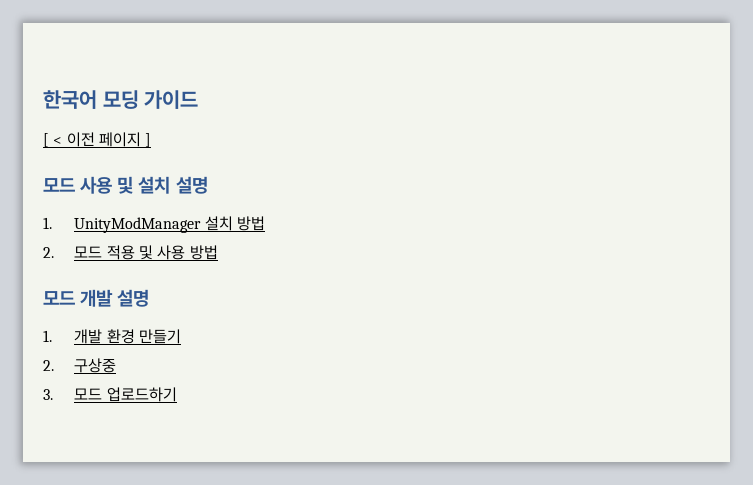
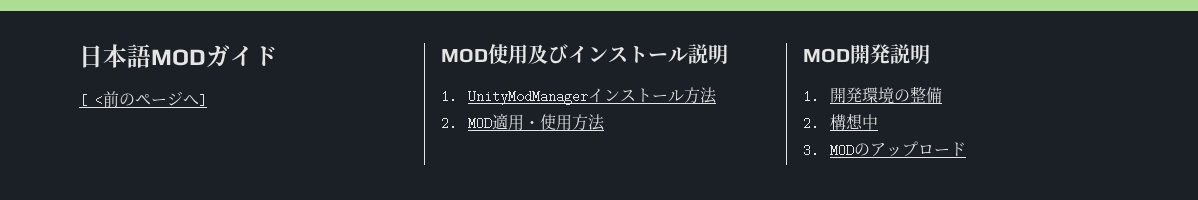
[43,90,199,109] [43,132,152,147] [43,176,208,194] [43,216,266,233] [43,245,218,260] [43,289,150,307] [43,329,182,344] [43,358,117,373] 한국어 모딩 가이드 // [ < 이전 페이지 ] // 모드 사용 및 설치 설명 // 1. UnityModManager 설치 방법 // 2. 모드 적용 및 사용 방법 // 모드 개발 설명 // 1. 개발 환경 만들기 // 2. 구상중 -> [79,44,278,68] [79,91,207,107] [441,44,728,64] [441,87,717,105] [441,113,605,131] [803,44,930,64] [803,86,942,104] [803,113,878,130] 日本語MODガイド // [ <前のページへ] // MOD使用及びインストール説明 // 1. UnityModManagerインストール方法 // 2. MOD適用・使用方法 // MOD開発説明 // 1.開発環境の整備 // 2.構想中
[74,387,177,402] 모드 업로드하기 -> [829,141,966,157] MODのアップロード

